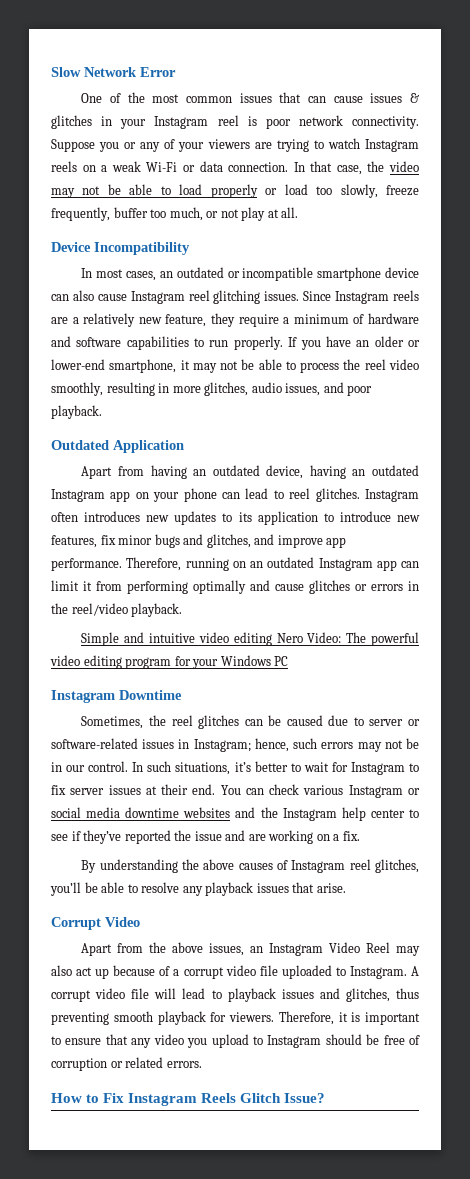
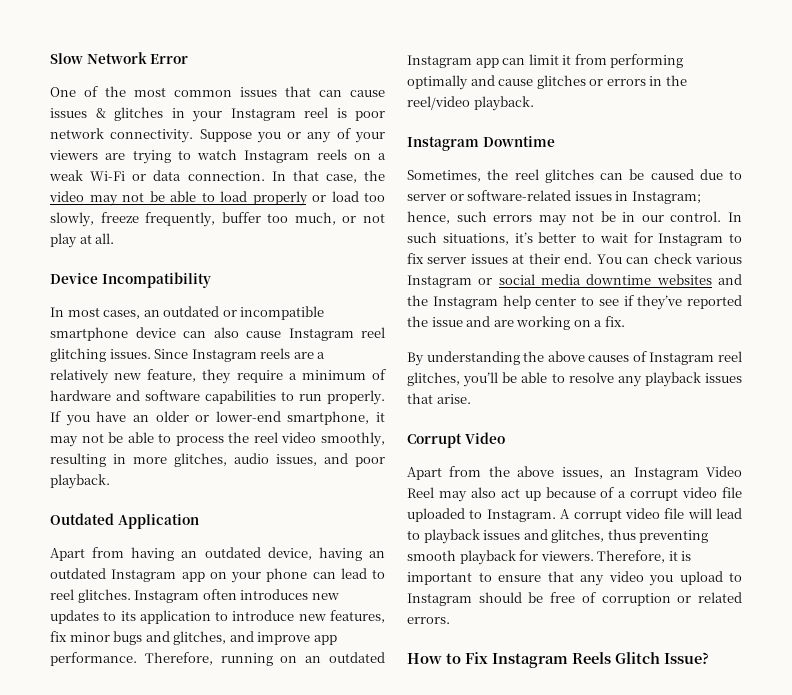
[81,632,420,646] [50,655,289,669] // Simple and intuitive video editing Nero Video: The powerful video editing program for your Windows PC -> (534, 103) none

